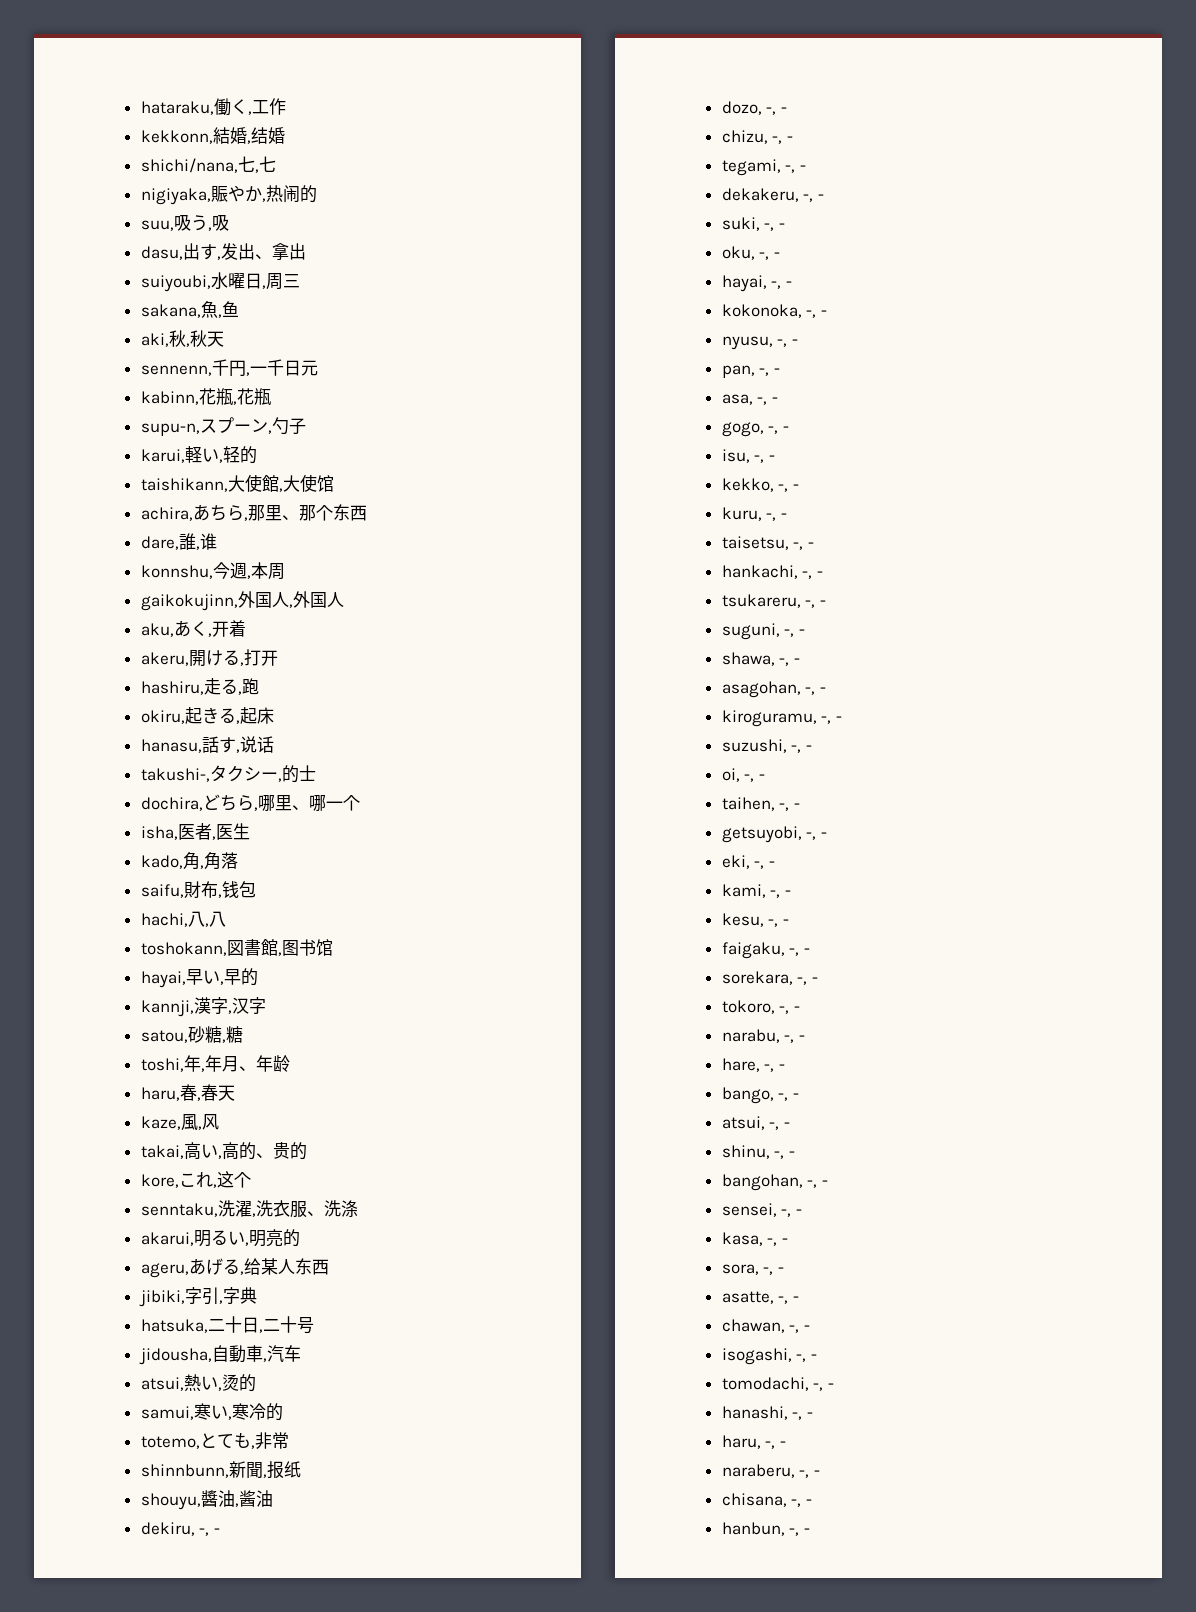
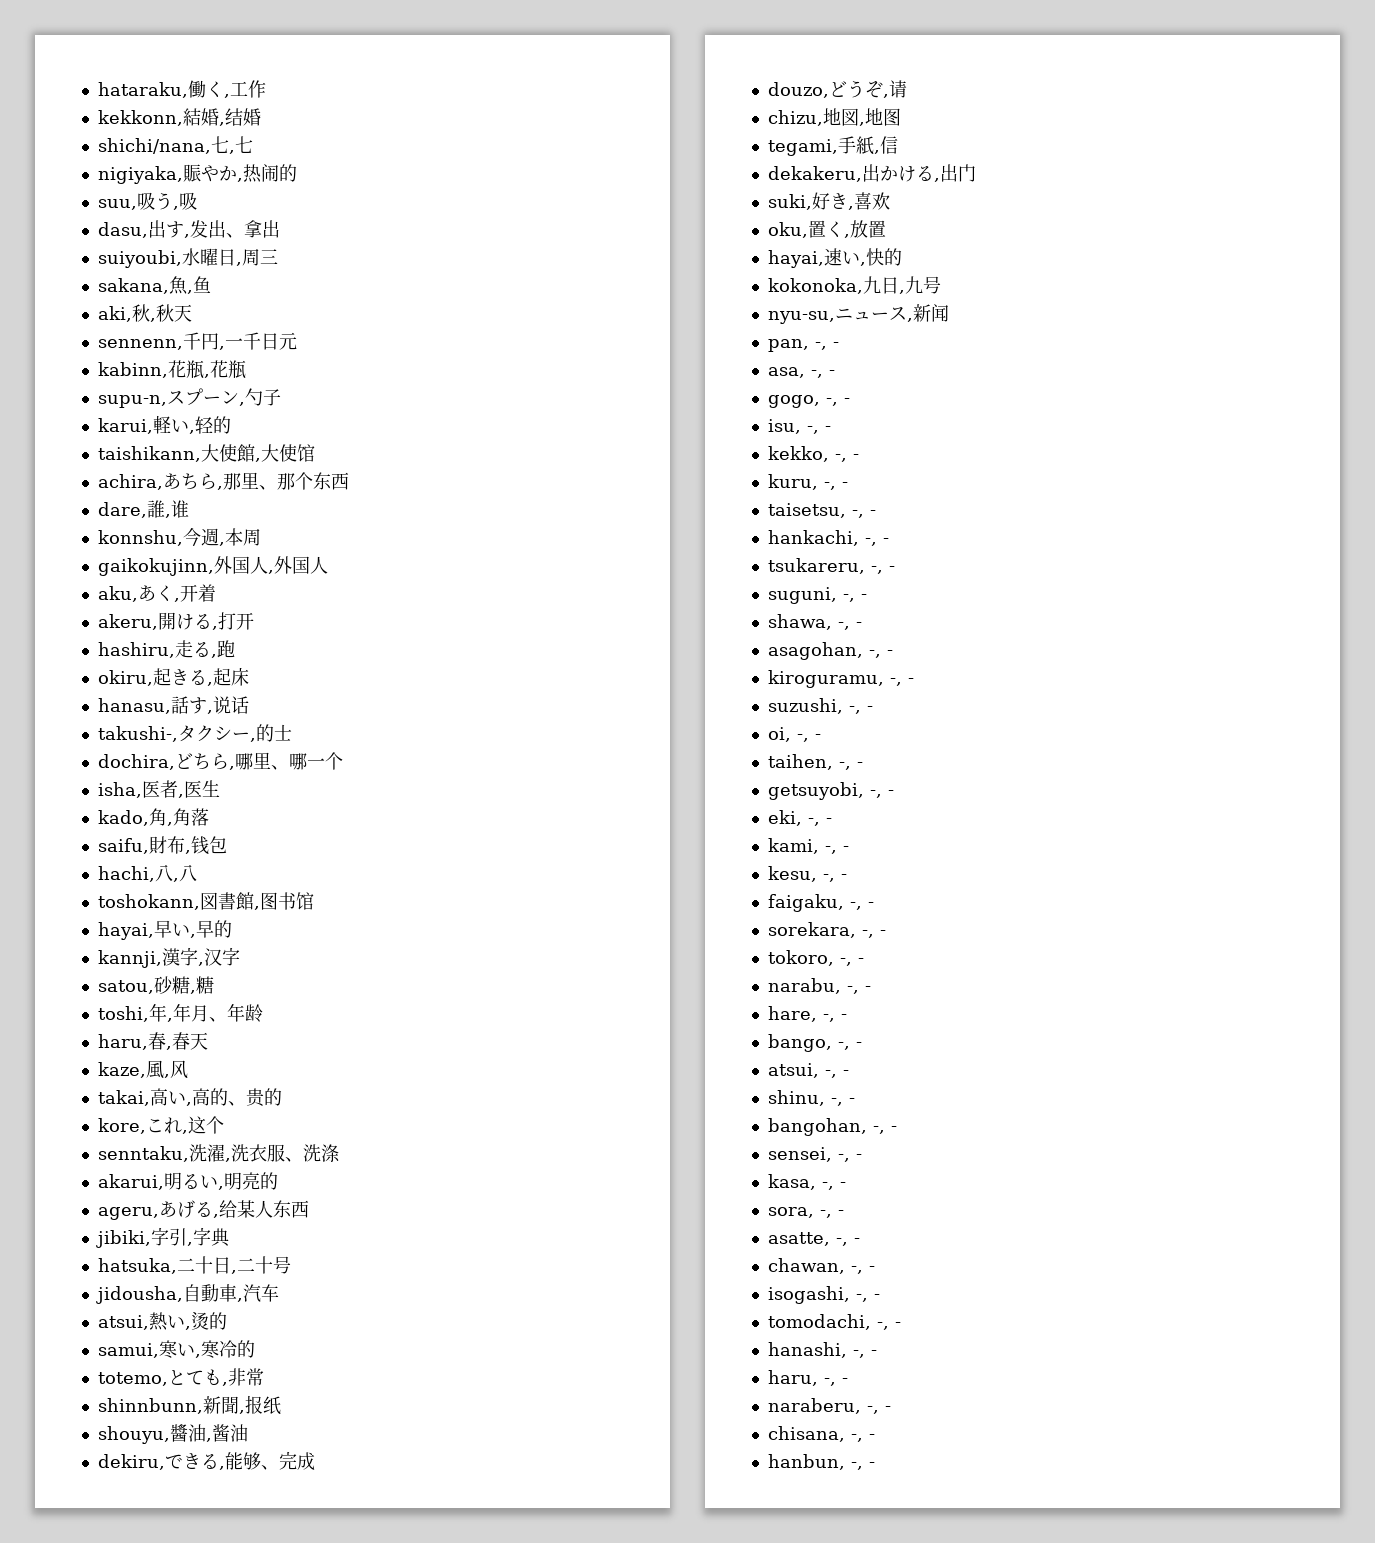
[199,1528,220,1536] [721,101,787,115] [721,130,793,144] -, - // dozo, -, - // chizu, -, - -> [164,1451,315,1470] [767,80,907,98] [767,108,901,126] できる,能够、完成 // douzo,どうぞ,请 // chizu,地図,地图
[785,165,806,173] -, - -> [837,136,898,155] 手紙,信
[803,194,824,202] [721,217,785,231] [721,246,780,260] [721,275,792,292] [721,304,827,318] [721,336,798,350] -, - // suki, -, - // oku, -, - // hayai, -, - // kokonoka, -, - // nyusu, -, - -> [861,164,976,182] [767,192,890,210] [767,220,886,238] [767,248,902,268] [767,276,941,294] [767,304,949,324] 出かける,出门 // suki,好き,喜欢 // oku,置く,放置 // hayai,速い,快的 // kokonoka,九日,九号 // nyu-su,ニュース,新闻

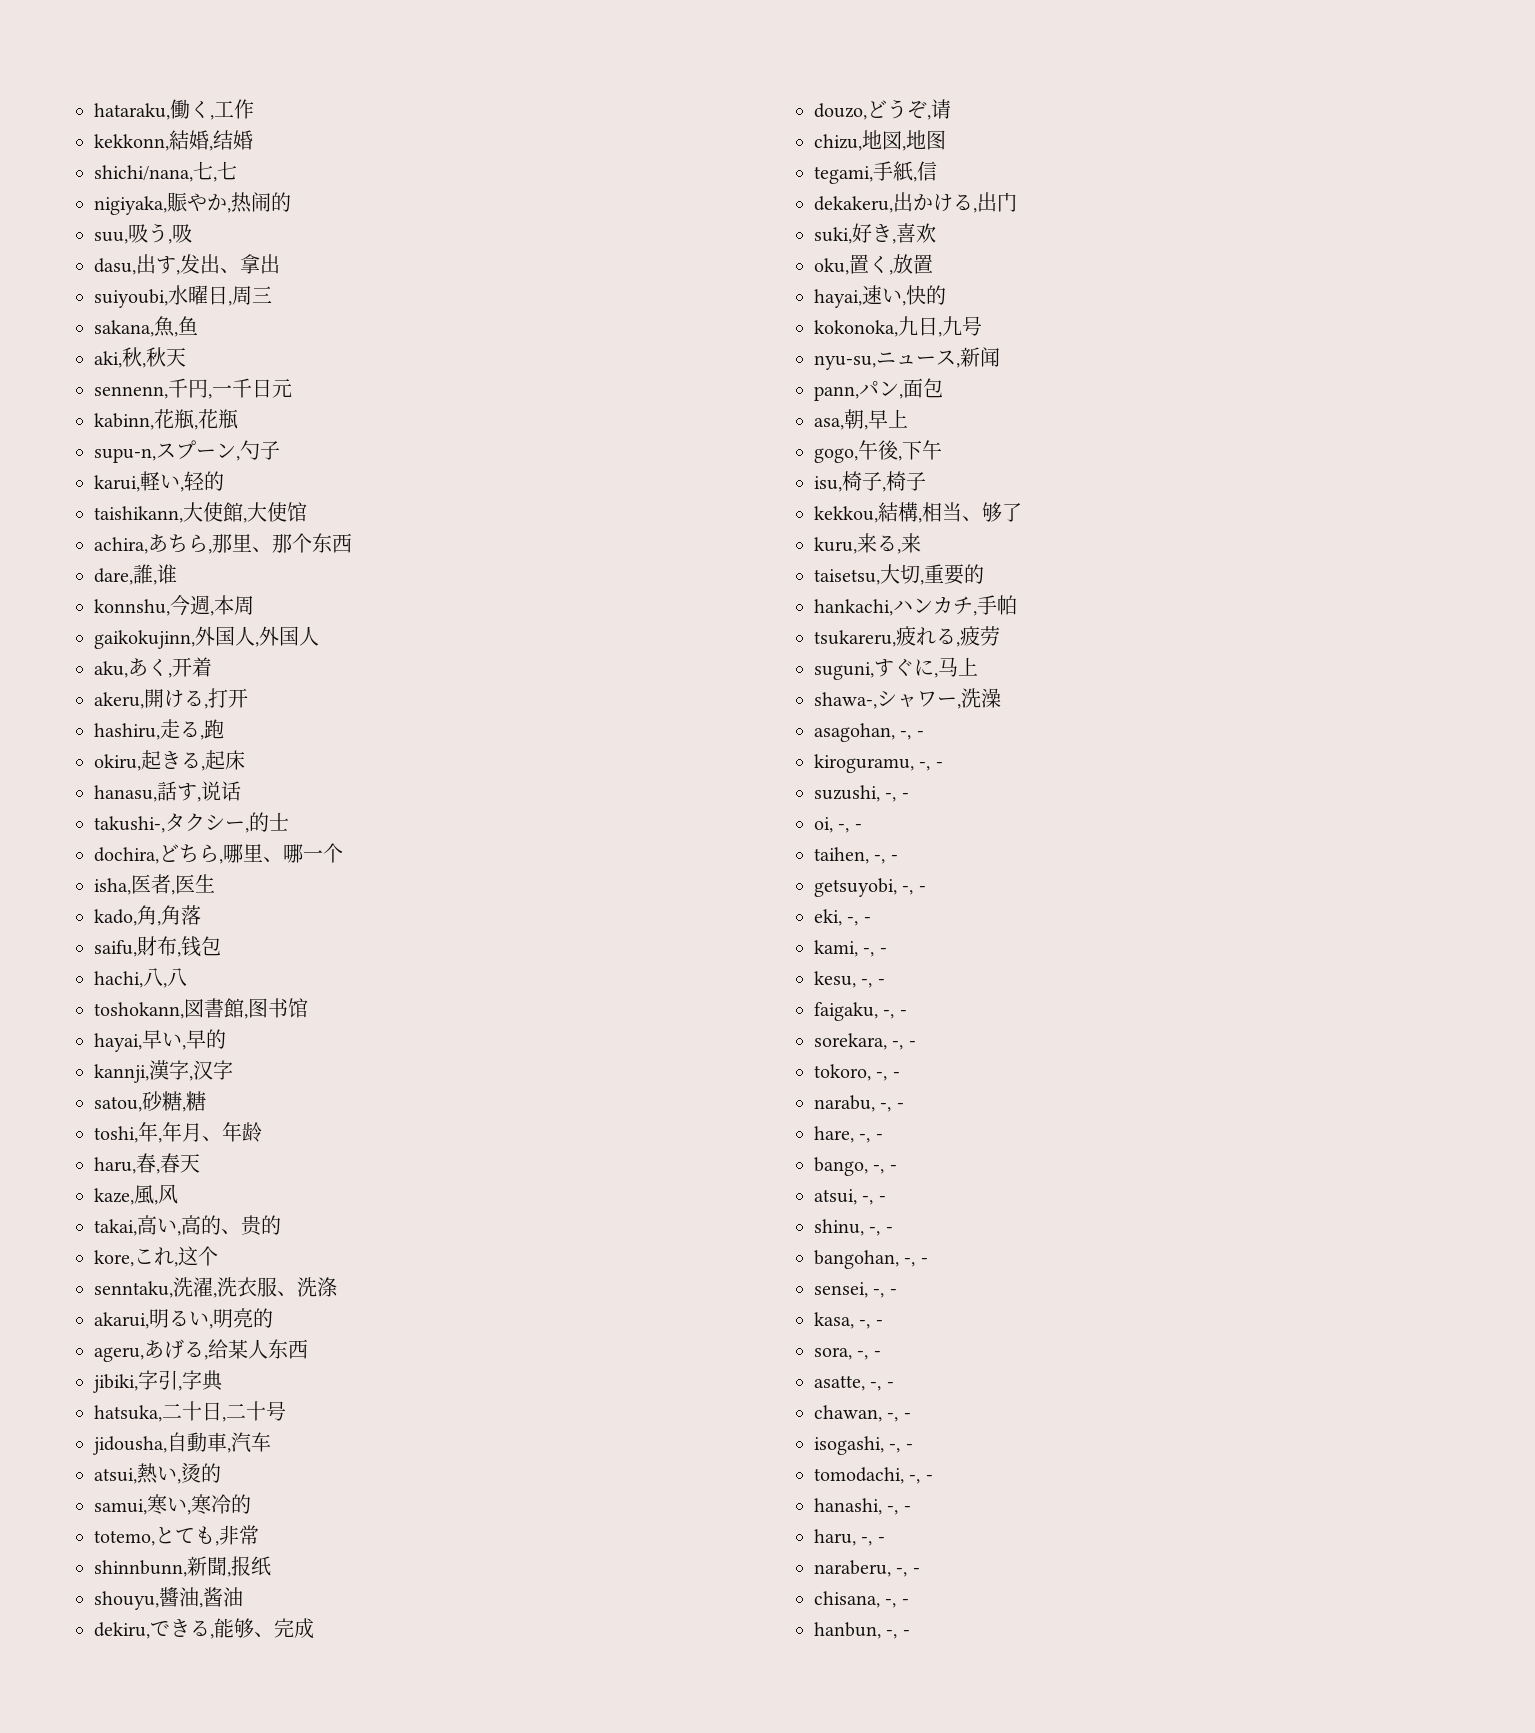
[767,339,839,352] pan, -, - -> [814,378,943,401] pann,パン,面包
[810,370,835,378] -, - -> [844,409,908,430] 朝,早上
[825,398,850,406] [767,419,831,434] [767,446,859,462] -, - // isu, -, - // kekko, -, - -> [858,440,942,461] [814,471,926,492] [814,502,1022,523] 午後,下午 // isu,椅子,椅子 // kekkou,結構,相当、够了
[823,482,848,490] -, - -> [857,533,921,554] 来る,来
[851,510,876,518] [767,530,889,546] [767,558,895,574] [767,587,867,604] [767,614,862,630] -, - // hankachi, -, - // tsukareru, -, - // suguni, -, - // shawa, -, - -> [880,564,984,585] [814,595,1017,616] [814,626,1000,647] [814,657,978,680] [814,688,1001,709] 大切,重要的 // hankachi,ハンカチ,手帕 // tsukareru,疲れる,疲劳 // suguni,すぐに,马上 // shawa-,シャワー,洗澡

